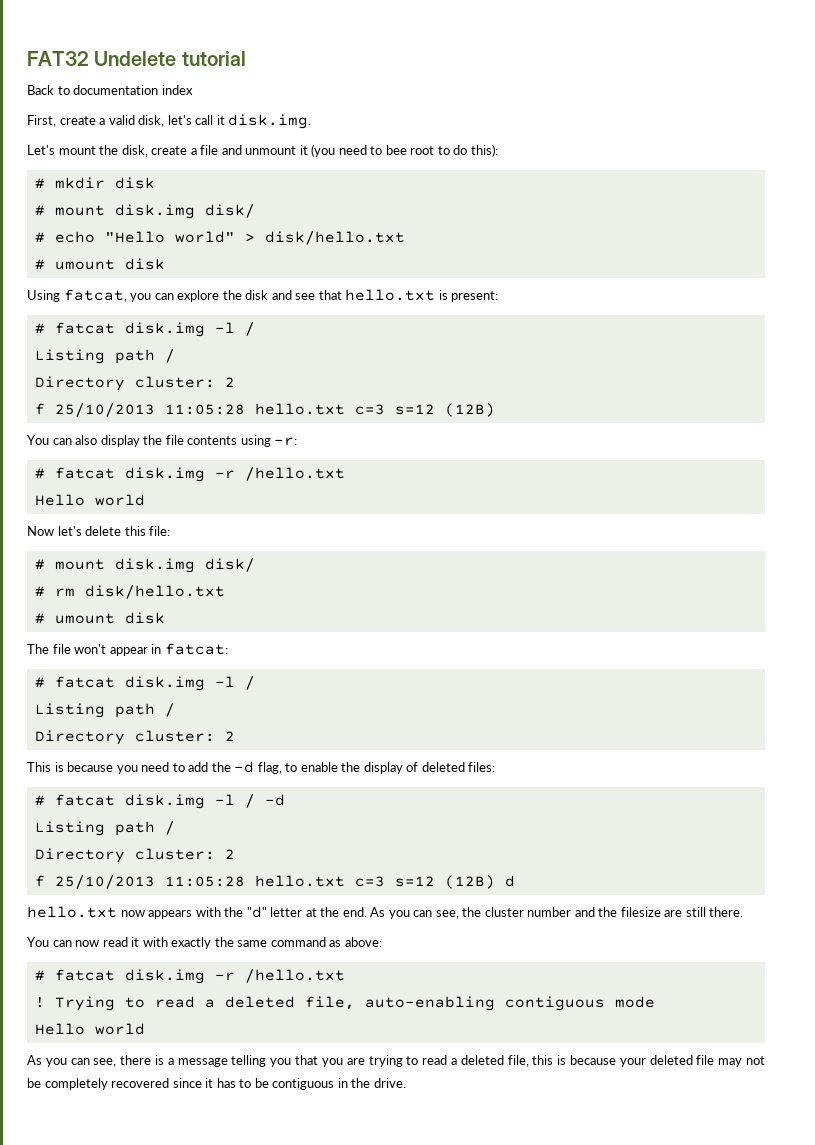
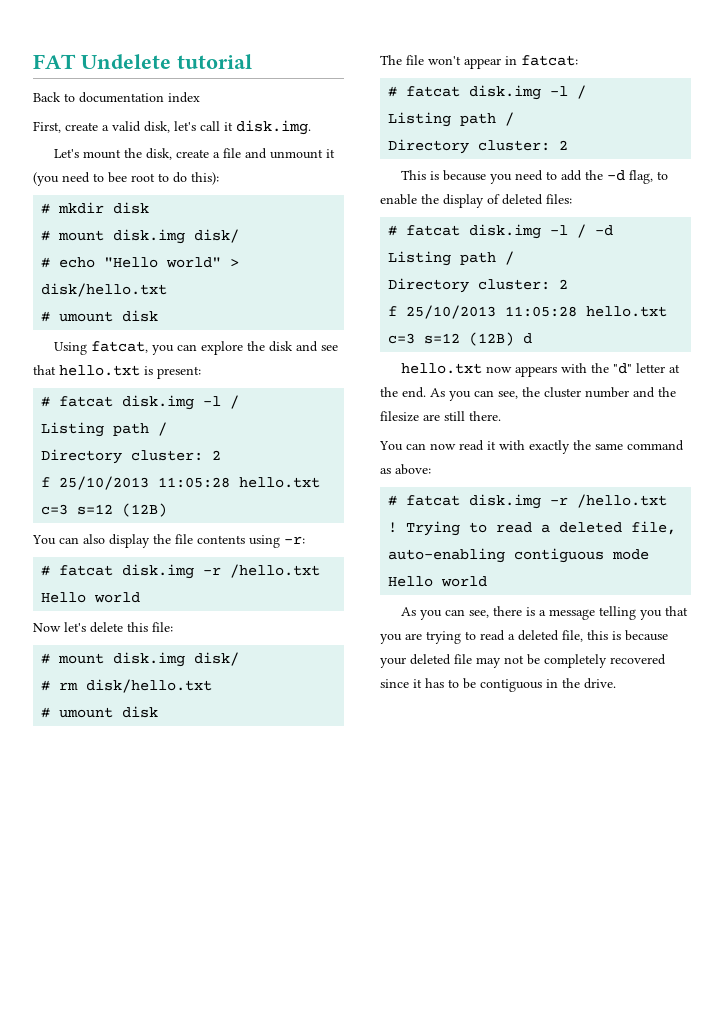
[27,51,89,66] FAT32 -> [33,54,76,69] FAT

